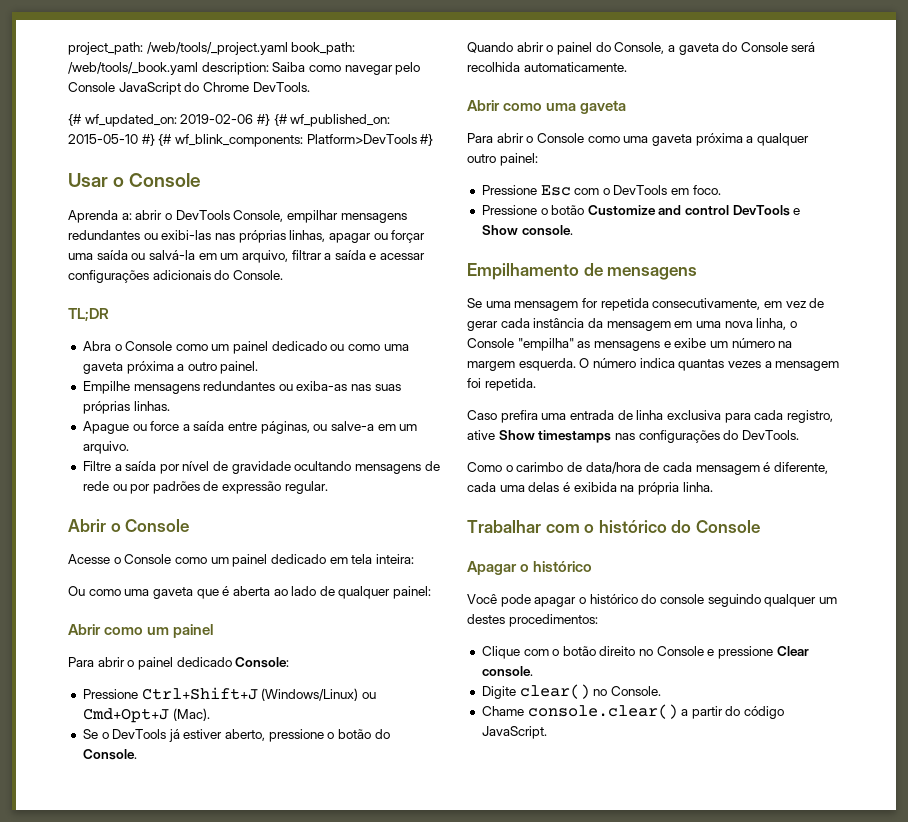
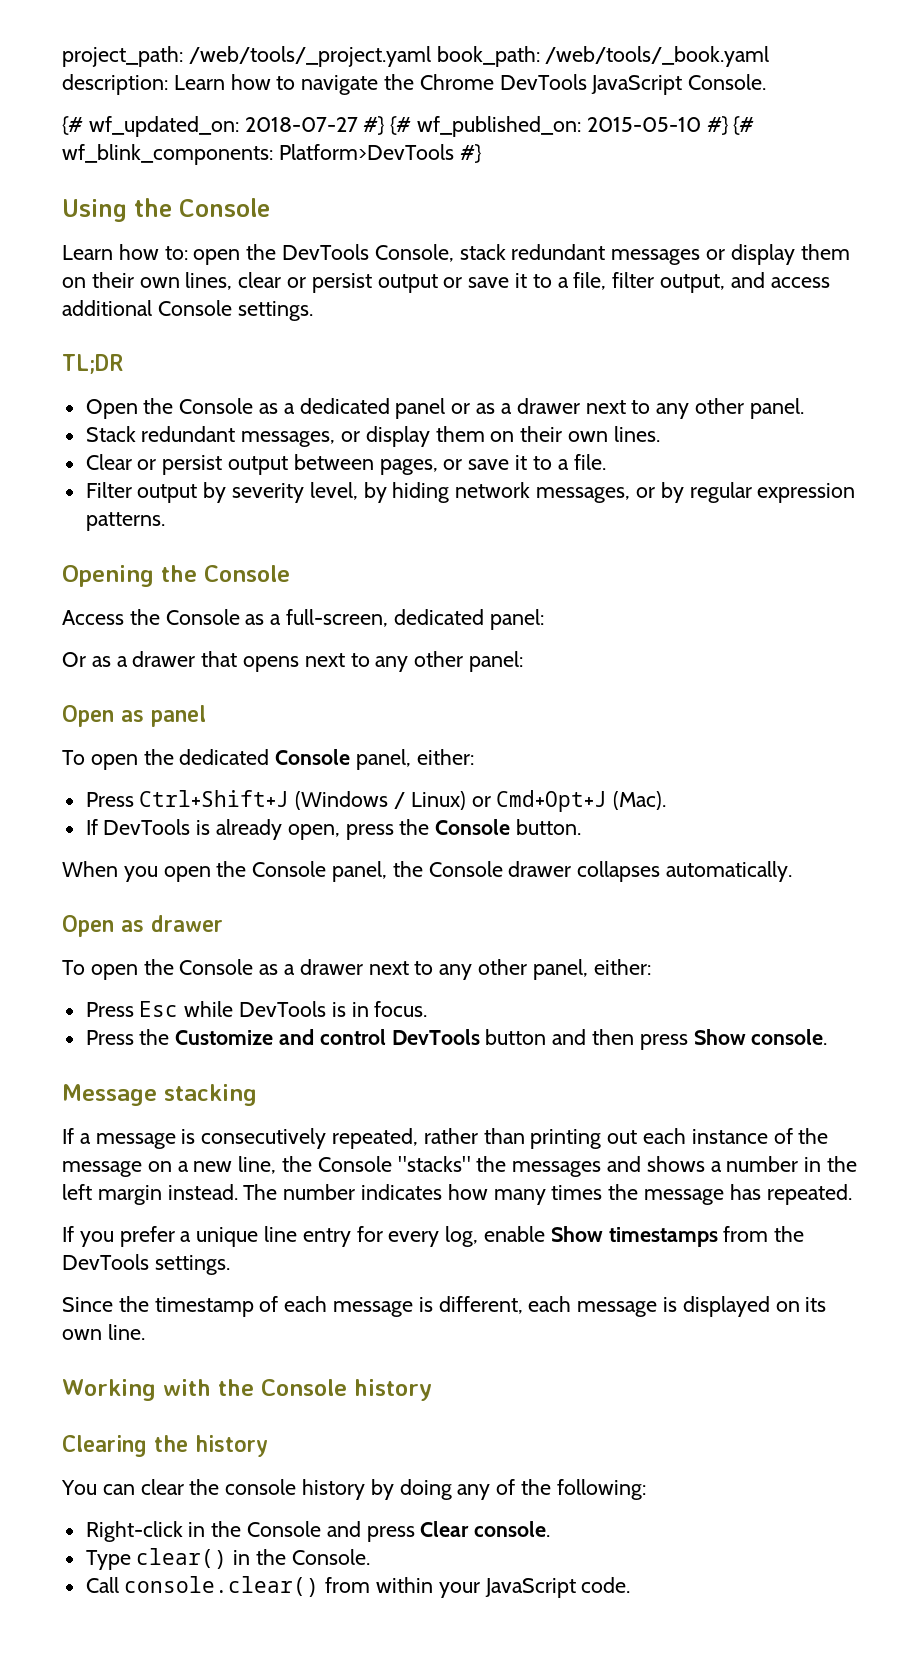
[272,62,421,75] [68,82,310,95] Saiba como navegar pelo Console JavaScript do Chrome DevTools. -> [173,74,767,95] Learn how to navigate the Chrome DevTools JavaScript Console.
[180,114,254,124] 2019-02-06 -> [244,117,358,132] 2018-07-27
[68,173,202,187] [68,210,407,223] [68,230,426,243] [68,250,426,263] [68,270,283,283] [68,308,109,321] [82,341,409,354] [82,361,259,374] [82,381,401,394] [82,401,170,414] [82,421,418,434] [82,441,129,454] [82,461,440,474] [82,481,328,494] [68,519,190,532] [68,554,414,567] [68,586,432,599] [68,624,214,638] [68,657,290,670] [82,687,376,701] [82,708,210,723] [82,729,390,742] [82,749,137,760] [467,42,816,55] [467,62,627,72] [467,100,627,114] [467,133,809,146] [467,153,538,166] [481,185,721,196] [481,205,801,216] [481,225,573,236] [467,263,698,280] [467,298,825,311] [467,318,797,331] [467,338,793,351] [467,358,840,371] [467,378,536,391] [467,410,833,423] [467,430,799,443] [467,462,828,475] [467,482,713,495] [467,520,760,533] [467,561,593,575] [467,594,837,607] [467,614,598,627] [481,646,809,659] [481,666,533,677] [481,684,661,699] [481,704,785,719] [481,726,547,739] Usar o Console // Aprenda a: abrir o DevTools Console, empilhar mensagens redundantes ou exibi-las nas próprias linhas, apagar ou forçar uma saída ou salvá-la em um arquivo, filtrar a saída e acessar configurações adicionais do Console. // TL;DR // Abra o Console como um painel dedicado ou como uma gaveta próxima a outro painel. // Empilhe mensagens redundantes ou exiba-as nas suas próprias linhas. // Apague ou force a saída entre páginas, ou salve-a em um arquivo. // Filtre a saída por nível de gravidade ocultando mensagens de rede ou por padrões de expressão regular. // Abrir o Console // Acesse o Console como um painel dedicado em tela inteira: // Ou como uma gaveta que é aberta ao lado de qualquer painel: // Abrir como um painel // Para abrir o painel dedicado Console: // Pressione Ctrl+Shift+J (Windows/Linux) ou Cmd+Opt+J (Mac). // Se o DevTools já estiver aberto, pressione o botão do Console. // Quando abrir o painel do Console, a gaveta do Console será recolhida automaticamente. // Abrir como uma gaveta // Para abrir o Console como uma gaveta próxima a qualquer outro painel: // Pressione Esc com o DevTools em foco. // Pressione o botão Customize and control DevTools e Show console. // Empilhamento de mensagens // Se uma mensagem for repetida consecutivamente, em vez de gerar cada instância da mensagem em uma nova linha, o Console "empilha" as mensagens e exibe um número na margem esquerda. O número indica quantas vezes a mensagem foi repetida. // Caso prefira uma entrada de linha exclusiva para cada registro, ative Show timestamps nas configurações do DevTools. // Como o carimbo de data/hora de cada mensagem é diferente, cada uma delas é exibida na própria linha. // Trabalhar com o histórico do Console // Apagar o histórico // Você pode apagar o histórico do console seguindo qualquer um destes procedimentos: // Clique com o botão direito no Console e pressione Clear console. // Digite clear() no Console. // Chame console.clear() a partir do código JavaScript. -> [62,198,270,222] [62,244,850,265] [62,272,830,293] [62,300,313,321] [62,354,124,374] [85,398,804,419] [85,426,660,447] [85,454,606,475] [85,482,856,503] [85,512,165,531] [62,565,290,587] [62,609,544,630] [62,651,524,672] [62,705,206,727] [62,749,474,770] [85,790,667,812] [85,819,582,840] [62,861,793,882] [62,915,223,937] [62,959,651,980] [85,1001,428,1017] [85,1029,828,1050] [62,1084,257,1106] [62,1128,829,1149] [62,1156,858,1177] [62,1184,852,1205] [62,1226,805,1247] [62,1254,230,1275] [62,1296,827,1317] [62,1324,145,1340] [62,1379,432,1401] [62,1435,268,1457] [61,1479,646,1500] [85,1521,551,1542] [85,1548,370,1570] [85,1576,631,1598] Using the Console // Learn how to: open the DevTools Console, stack redundant messages or display them on their own lines, clear or persist output or save it to a file, filter output, and access additional Console settings. // TL;DR // Open the Console as a dedicated panel or as a drawer next to any other panel. // Stack redundant messages, or display them on their own lines. // Clear or persist output between pages, or save it to a file. // Filter output by severity level, by hiding network messages, or by regular expression patterns. // Opening the Console // Access the Console as a full-screen, dedicated panel: // Or as a drawer that opens next to any other panel: // Open as panel // To open the dedicated Console panel, either: // Press Ctrl+Shift+J (Windows / Linux) or Cmd+Opt+J (Mac). // If DevTools is already open, press the Console button. // When you open the Console panel, the Console drawer collapses automatically. // Open as drawer // To open the Console as a drawer next to any other panel, either: // Press Esc while DevTools is in focus. // Press the Customize and control DevTools button and then press Show console. // Message stacking // If a message is consecutively repeated, rather than printing out each instance of the message on a new line, the Console "stacks" the messages and shows a number in the left margin instead. The number indicates how many times the message has repeated. // If you prefer a unique line entry for every log, enable Show timestamps from the DevTools settings. // Since the timestamp of each message is different, each message is displayed on its own line. // Working with the Console history // Clearing the history // You can clear the console history by doing any of the following: // Right-click in the Console and press Clear console. // Type clear() in the Console. // Call console.clear() from within your JavaScript code.

